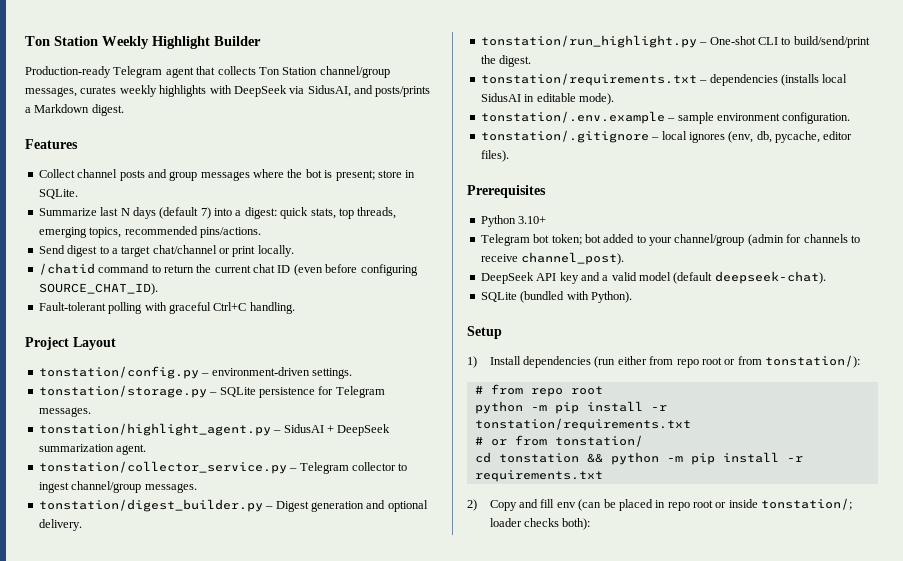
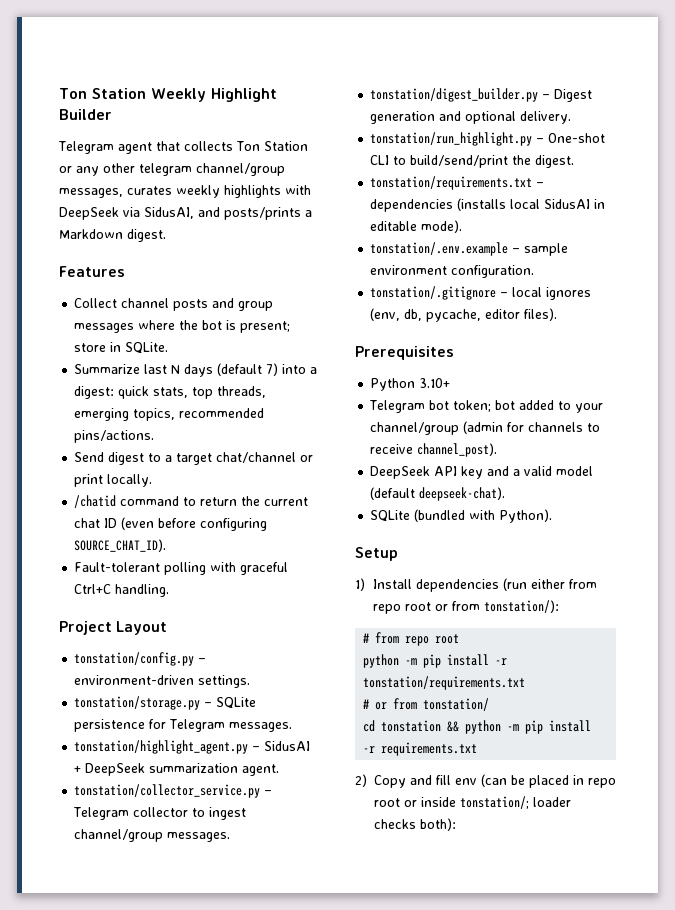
[25,66,111,78] Production-ready -> (112, 114) none
(318, 71) none -> [59,163,192,176] or any other telegram

